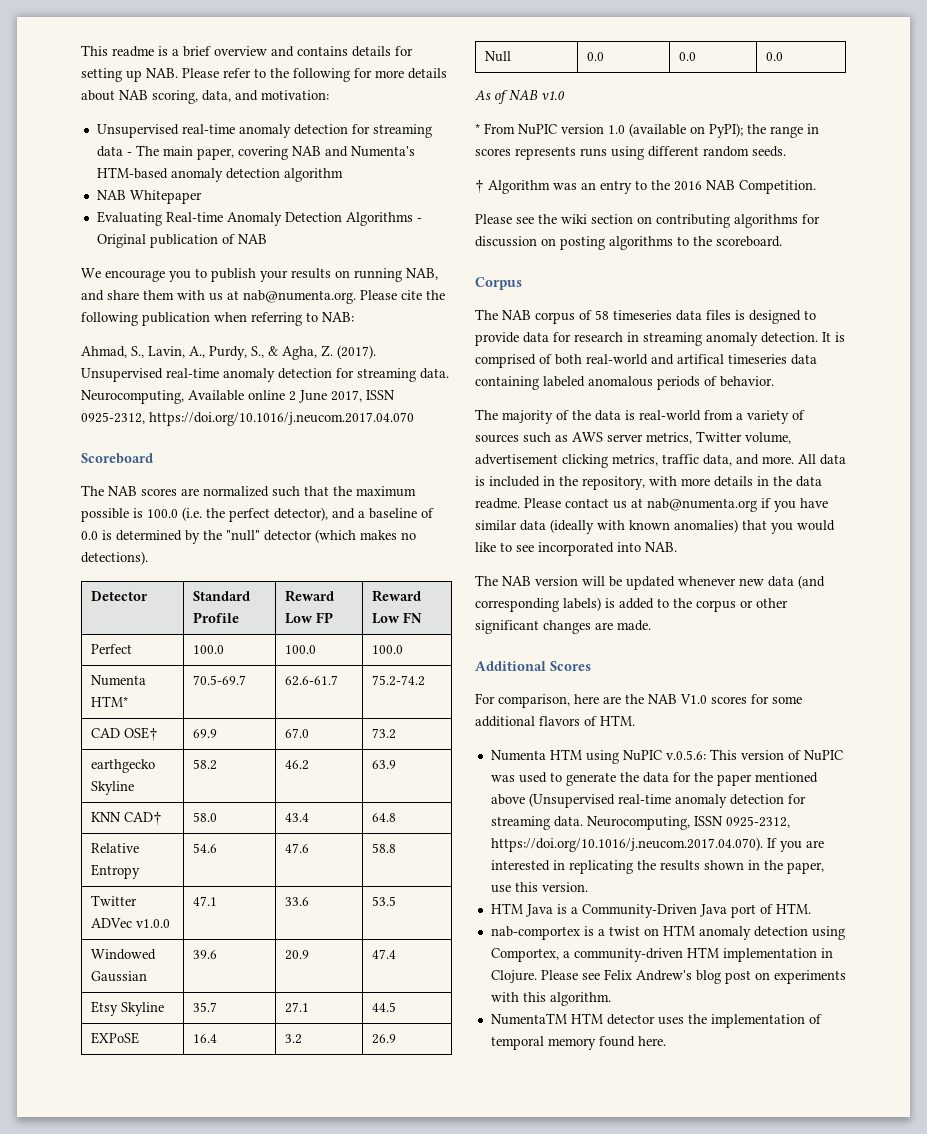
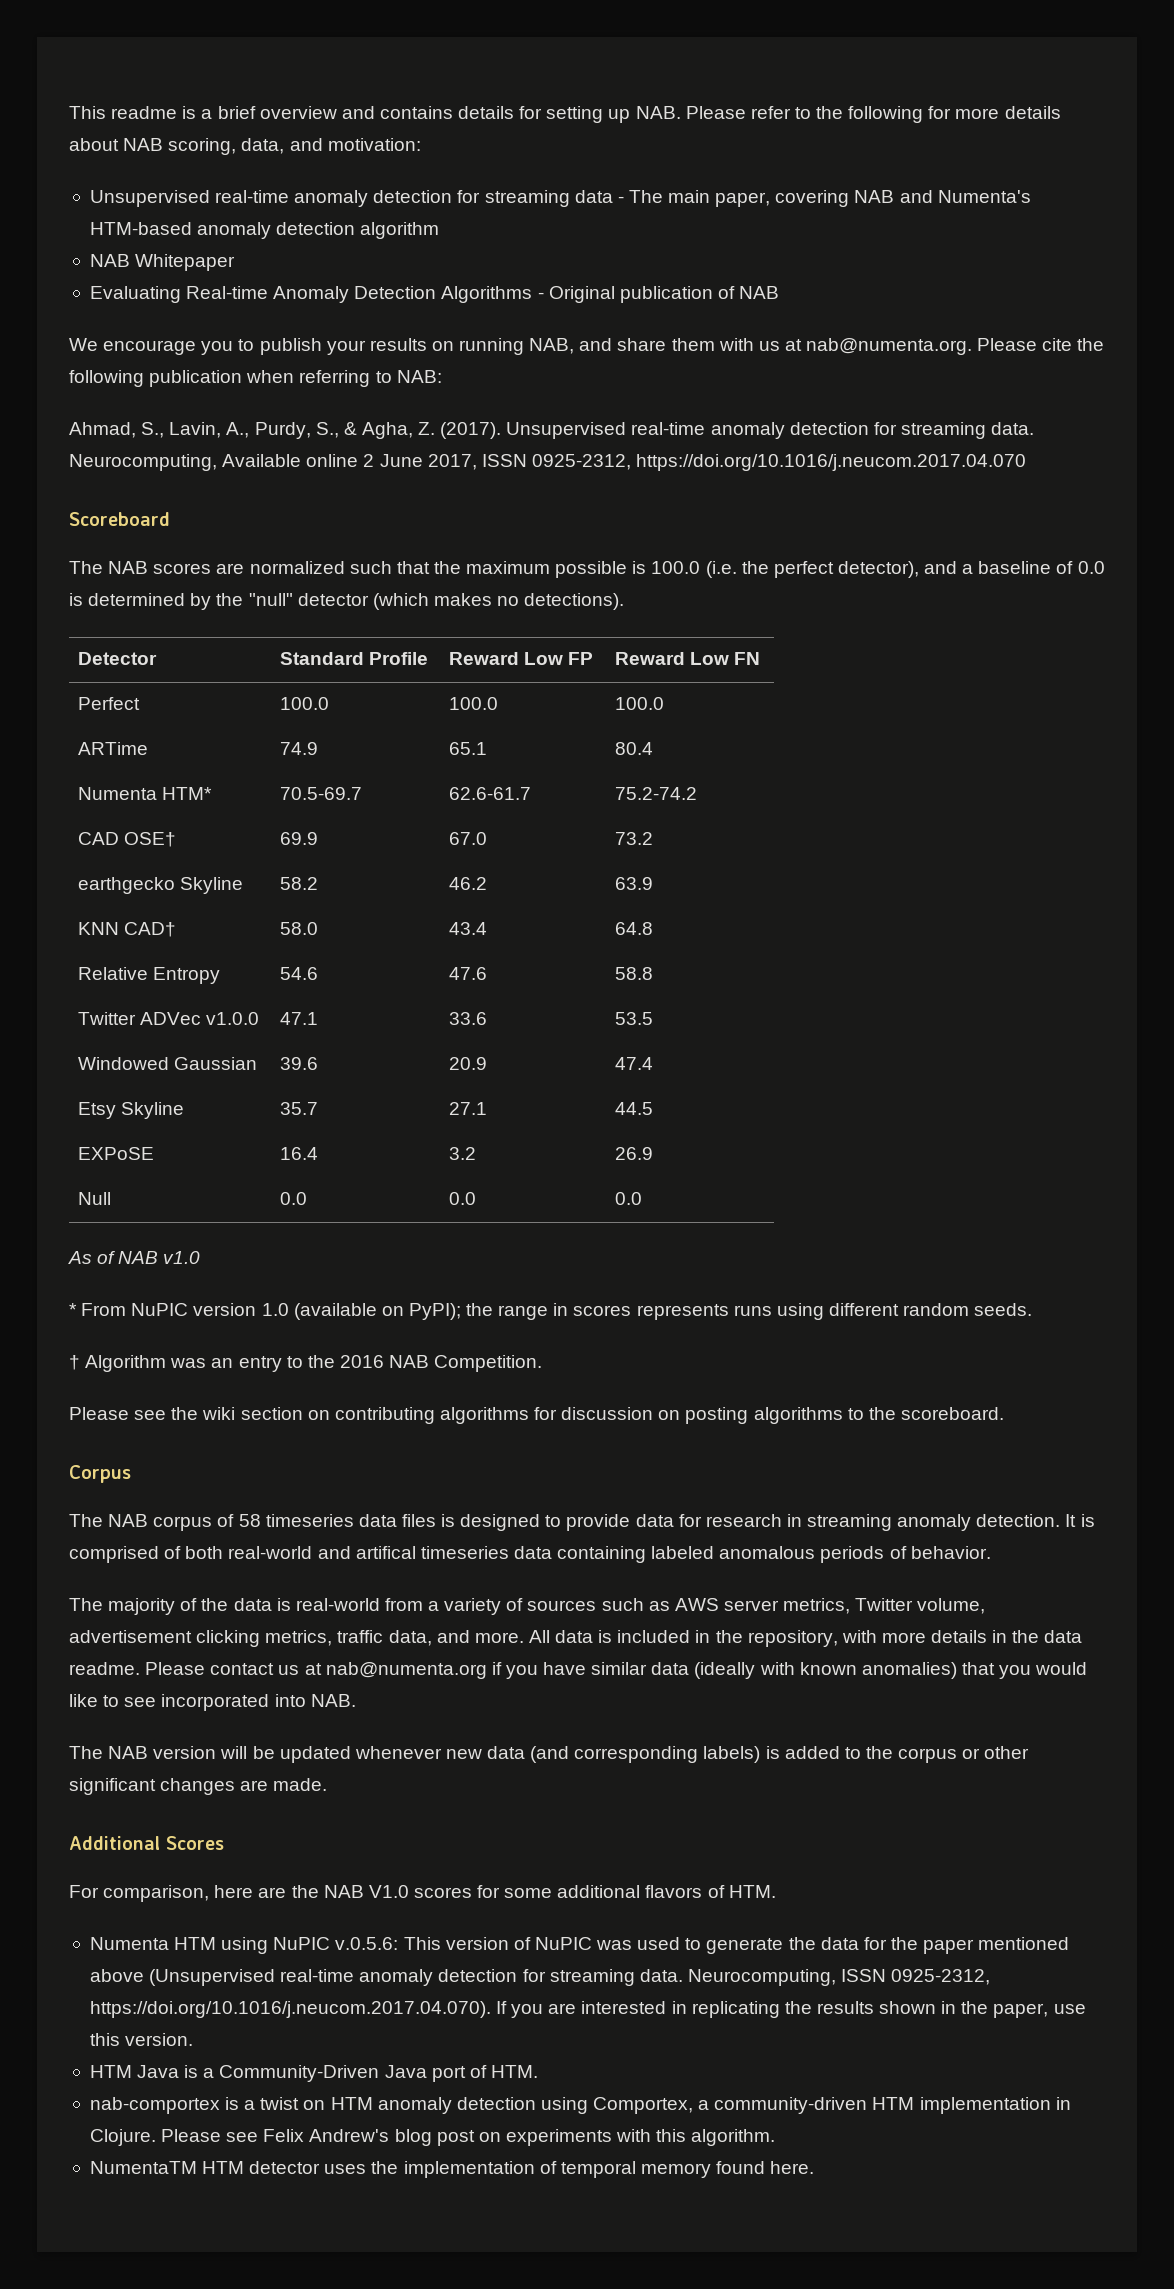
(404, 649) none -> [77,742,148,755] [279,742,318,755] [448,742,487,755] [614,742,653,755] // ARTime | 74.9 | 65.1 | 80.4

